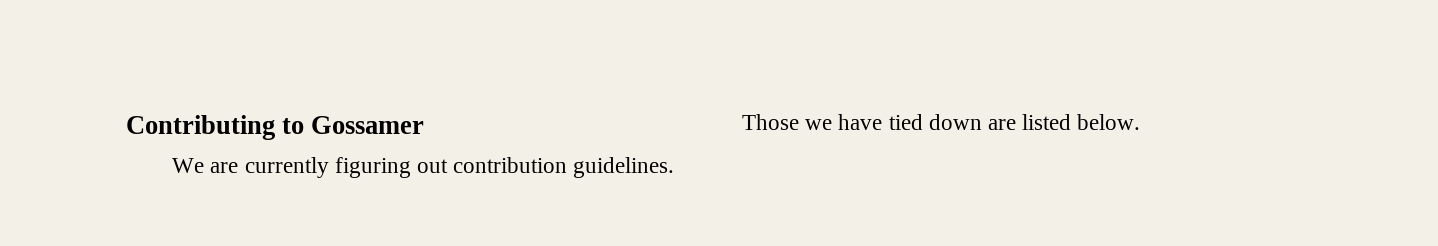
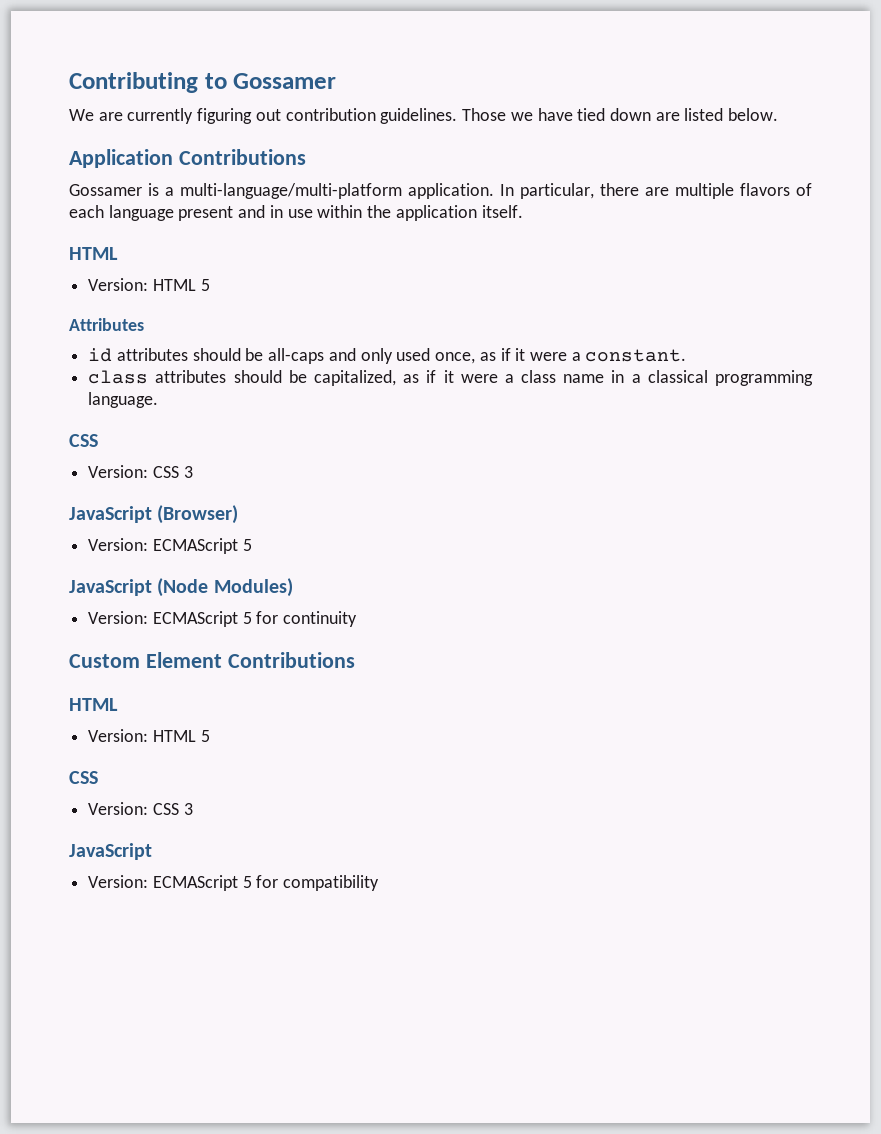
(1141, 122) none -> [69,149,306,168] [69,183,812,199] [69,205,523,221] [69,247,118,260] [88,278,210,291] [69,318,144,331] [88,348,687,364] [88,370,813,386] [88,392,159,408] [69,434,98,447] [88,465,193,478] [69,505,239,524] [88,538,252,554] [69,578,293,597] [88,611,358,627] [69,652,355,668] [69,698,118,711] [88,729,210,742] [69,771,98,784] [88,802,193,815] [69,843,152,860] [88,875,380,891] // Application Contributions // Gossamer is a multi-language/multi-platform application. In particular, there are multiple flavors of each language present and in use within the application itself. // HTML // Version: HTML 5 // Attributes // id attributes should be all-caps and only used once, as if it were a constant. // class attributes should be capitalized, as if it were a class name in a classical programming language. // CSS // Version: CSS 3 // JavaScript (Browser) // Version: ECMAScript 5 // JavaScript (Node Modules) // Version: ECMAScript 5 for continuity // Custom Element Contributions // HTML // Version: HTML 5 // CSS // Version: CSS 3 // JavaScript // Version: ECMAScript 5 for compatibility

